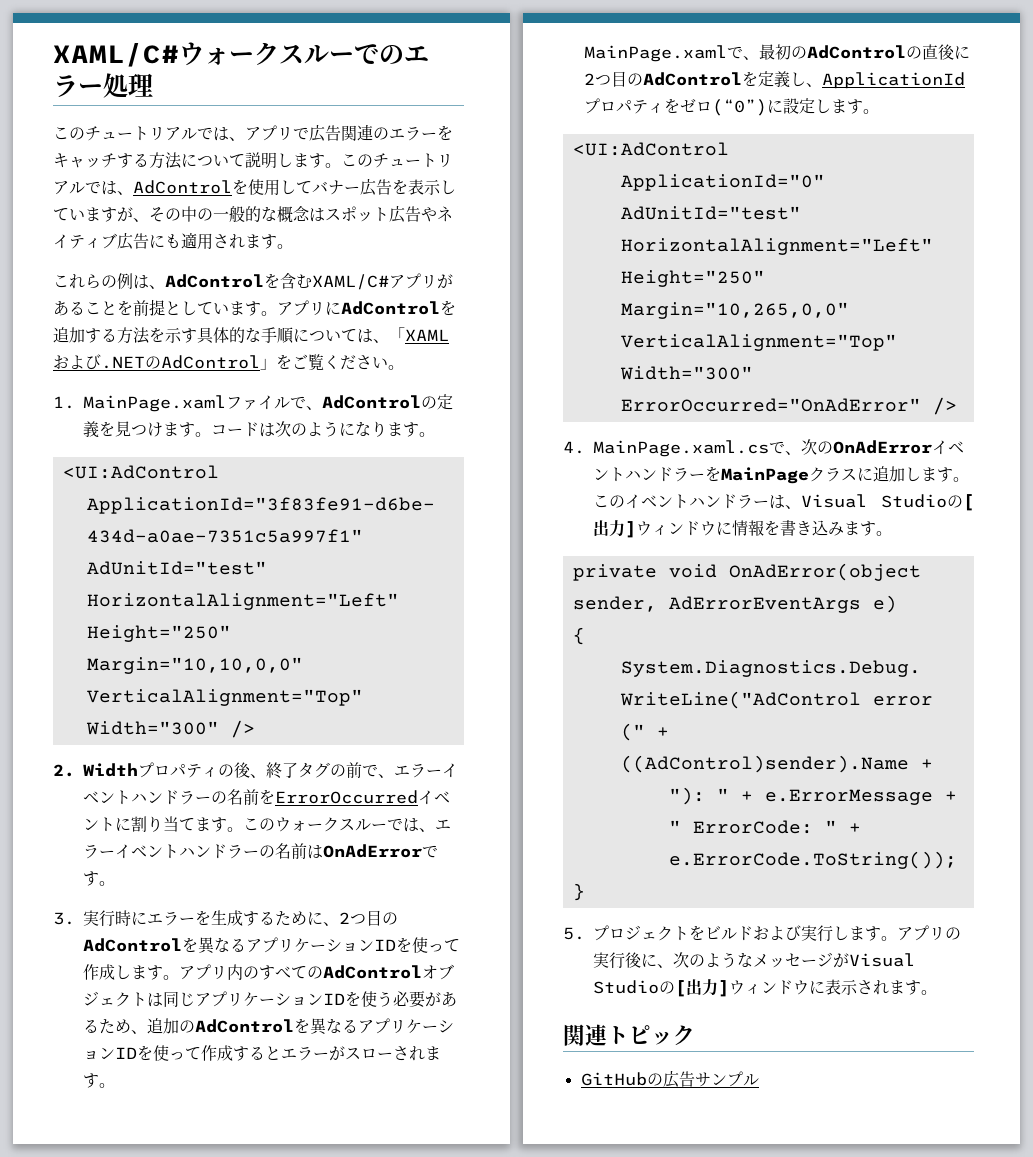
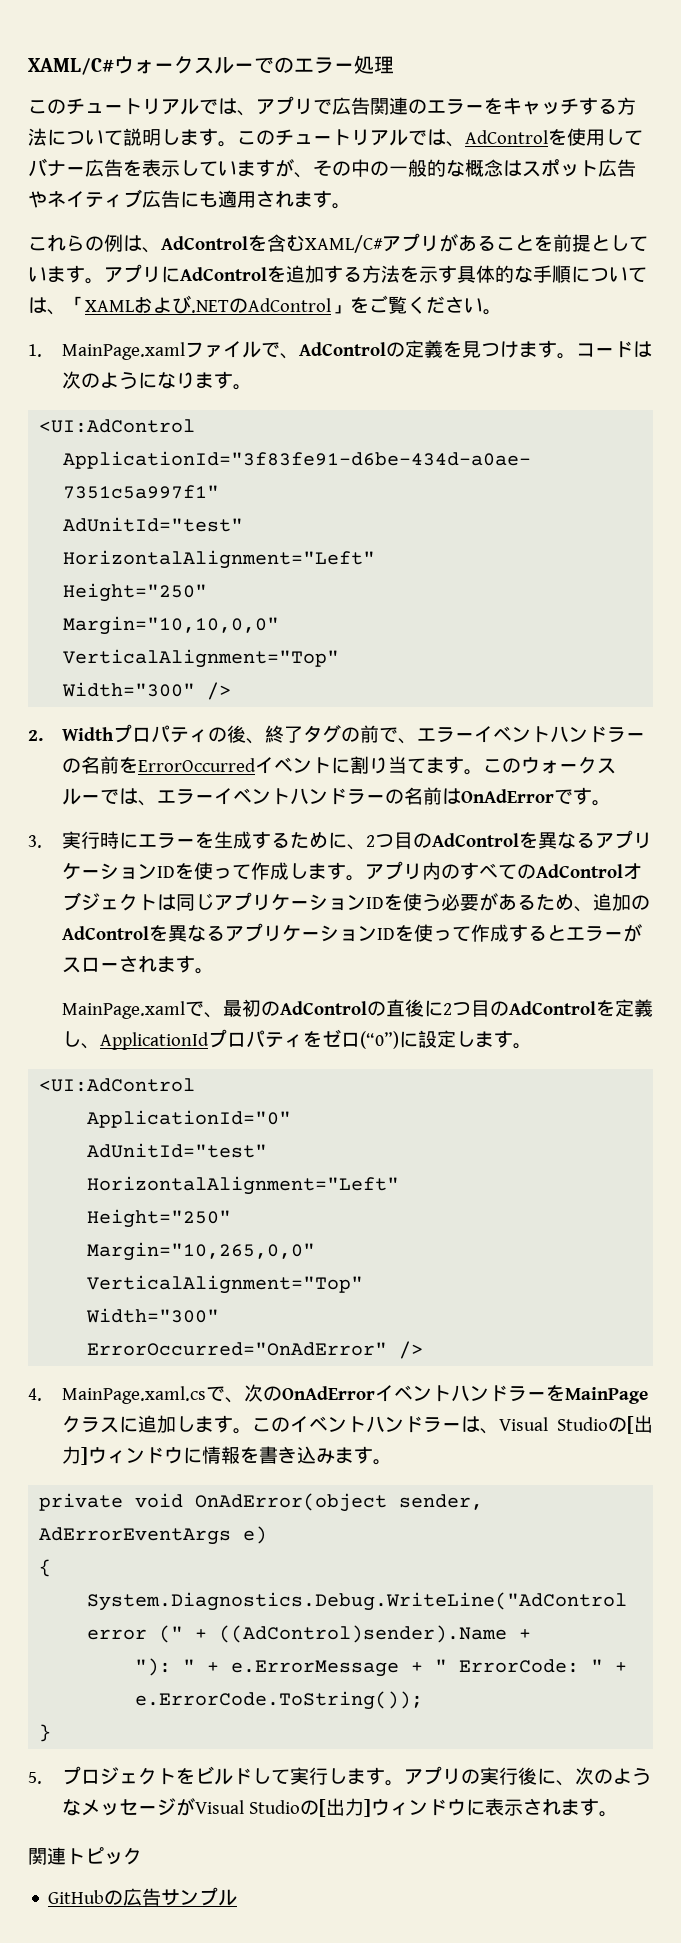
[753,925,801,941] および -> [251,1768,290,1784] して

